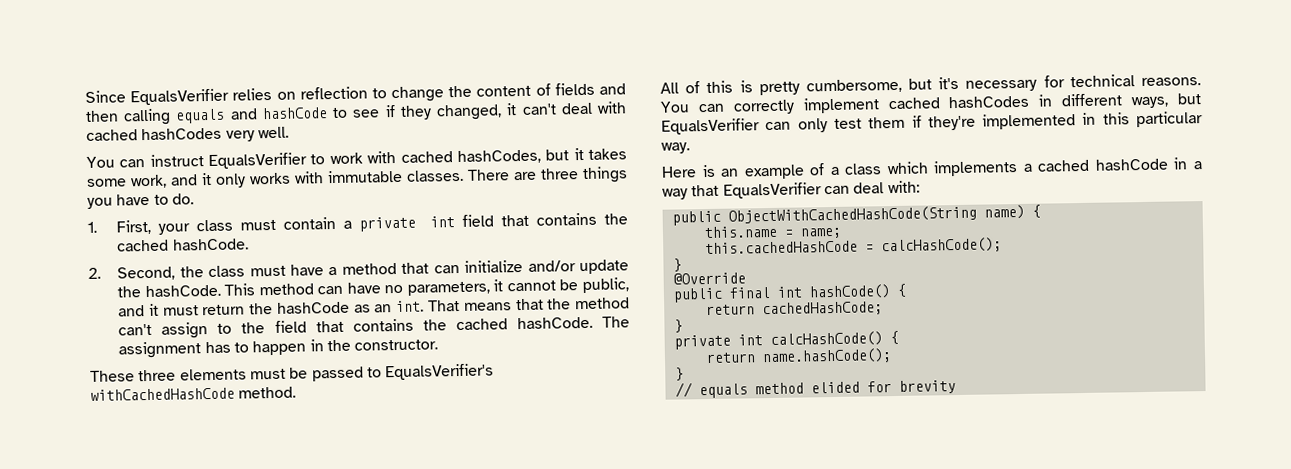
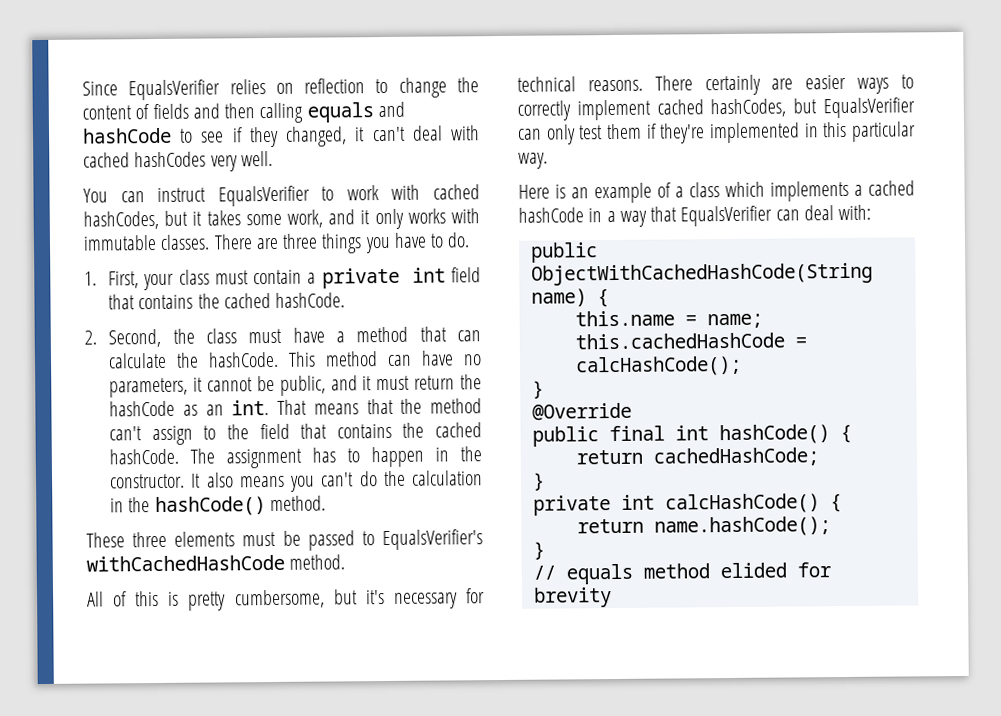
[464,259,630,275] initialize and/or update -> [108,352,168,369] calculate
(439, 345) none -> [190,470,483,492] [110,495,326,517] It also means you can't do the calculation in the hashCode() method.
[660,93,1170,115] You can correctly implement cached hashCodes in different ways, -> [654,74,914,96] [517,98,787,121] There certainly are easier ways to correctly implement cached hashCodes,

